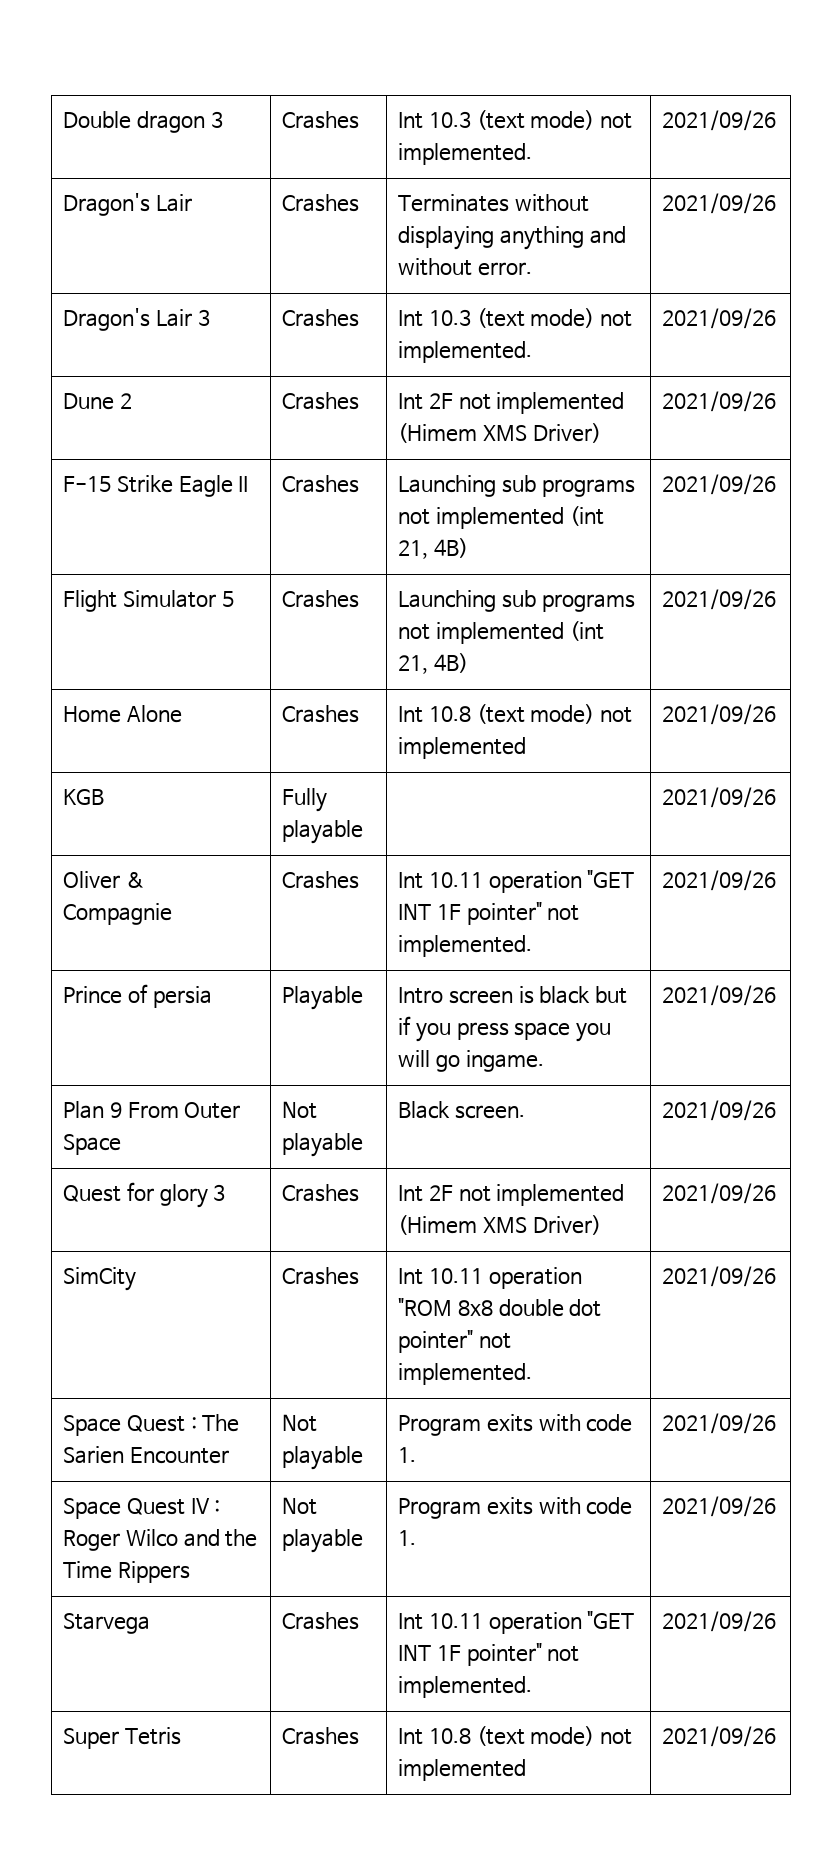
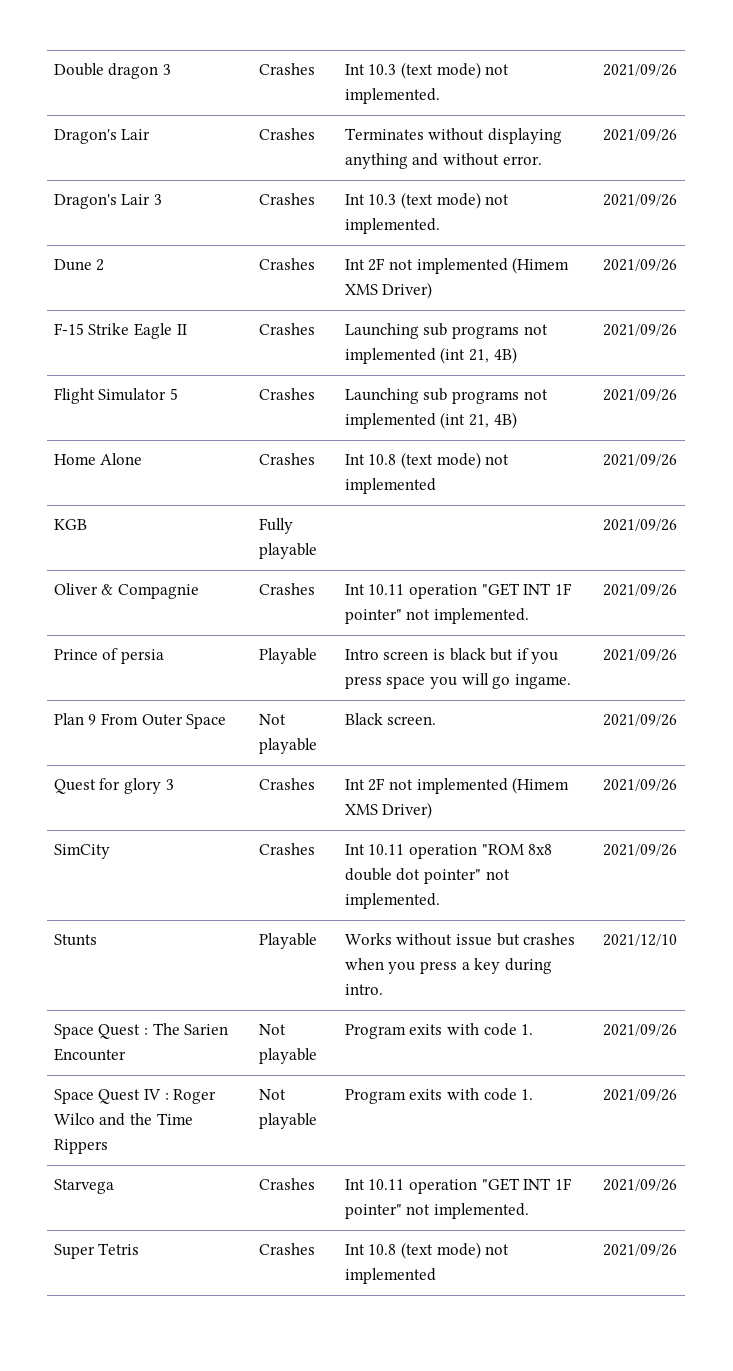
(777, 1276) none -> [53,934,97,946] [258,933,317,949] [344,933,576,946] [344,958,552,974] [344,984,383,995] [602,934,677,946] // Stunts | Playable | Works without issue but crashes when you press a key during intro. | 2021/12/10

